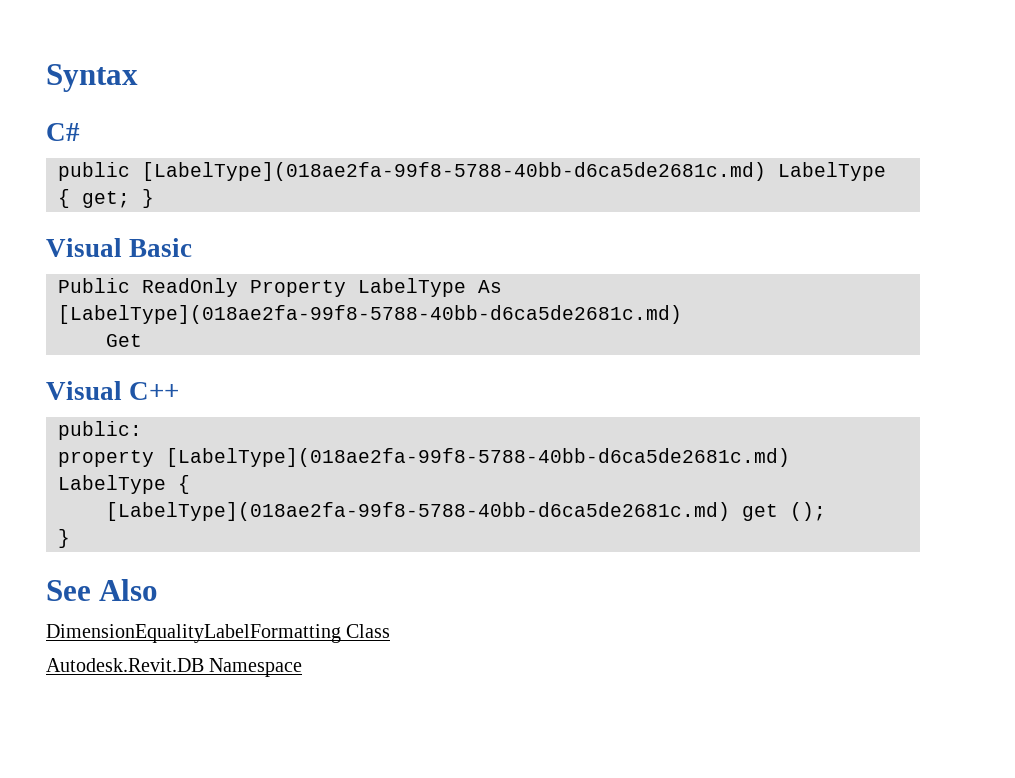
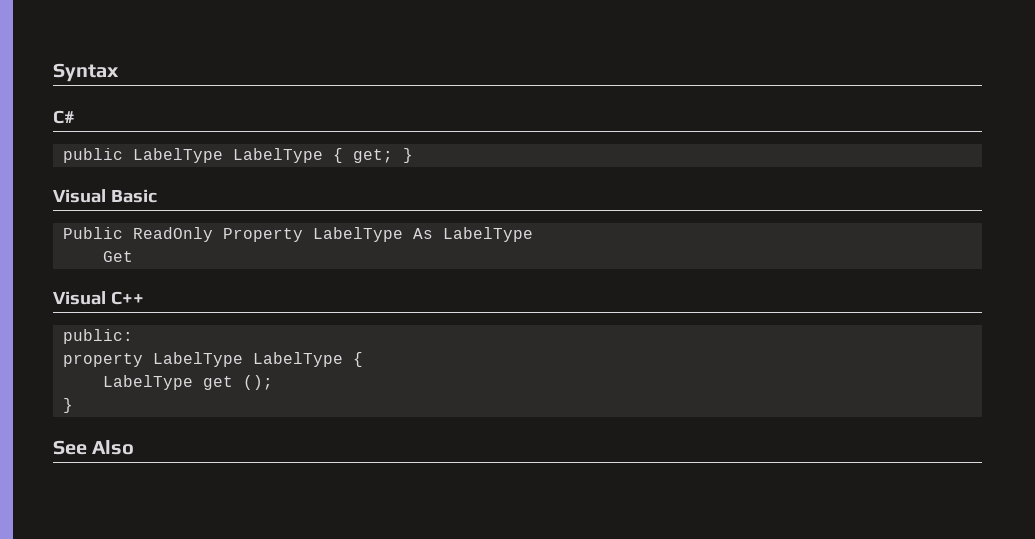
[142,162,766,181] [LabelType](018ae2fa-99f8-5788-40bb-d6ca5de2681c.md) -> [132,148,223,163] LabelType
[58,305,682,324] [LabelType](018ae2fa-99f8-5788-40bb-d6ca5de2681c.md) -> [442,227,533,242] LabelType
[166,448,790,467] [LabelType](018ae2fa-99f8-5788-40bb-d6ca5de2681c.md) -> [152,352,243,367] LabelType
[106,502,730,521] [LabelType](018ae2fa-99f8-5788-40bb-d6ca5de2681c.md) -> [102,375,193,390] LabelType
[46,624,391,643] [46,658,303,677] // DimensionEqualityLabelFormatting Class // Autodesk.Revit.DB Namespace -> (135, 447) none

